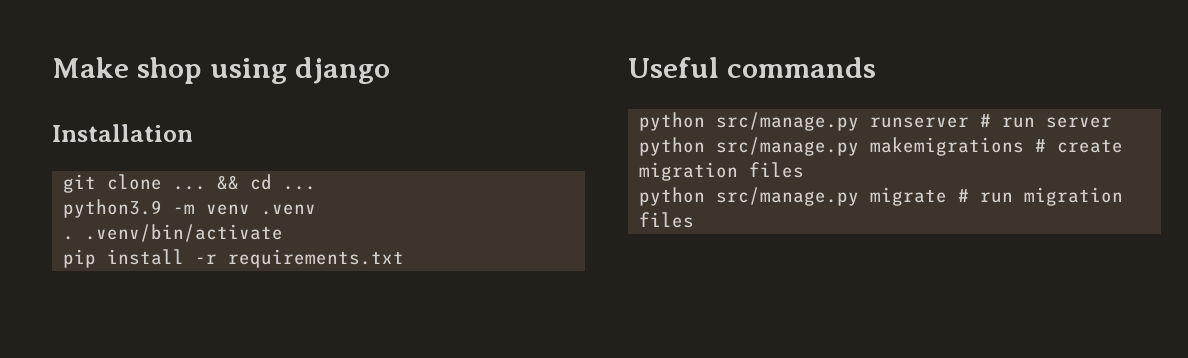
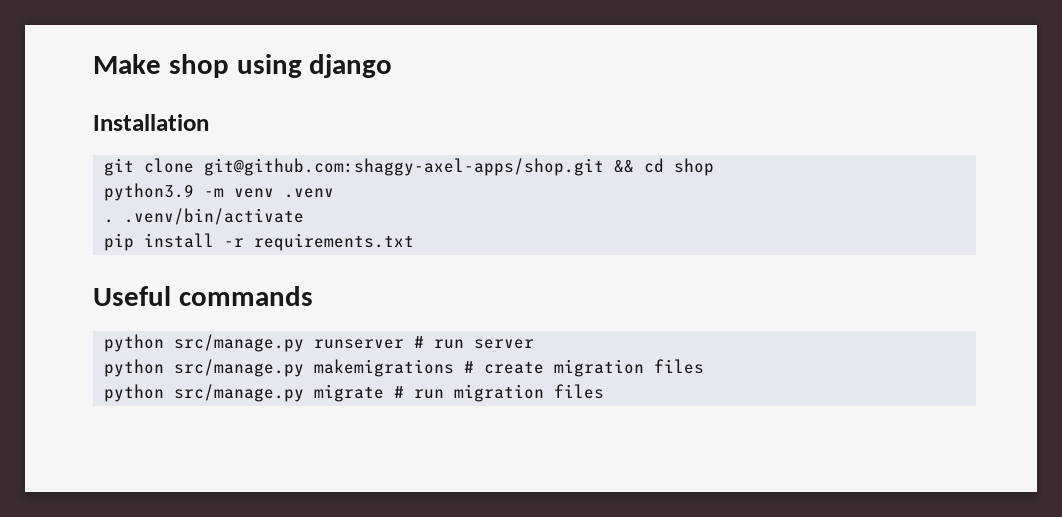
[173,186,207,190] ... -> [204,158,605,176] git@github.com:shaggy-axel-apps/shop.git
[283,186,317,190] ... -> [674,158,715,176] shop

